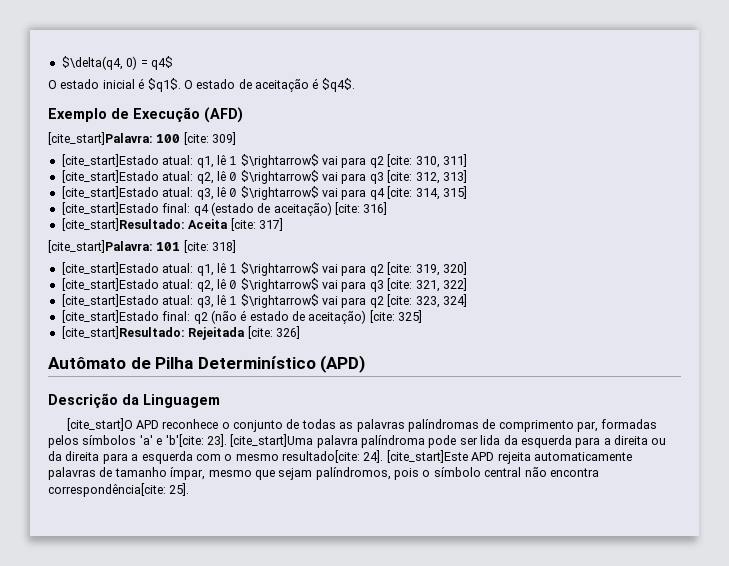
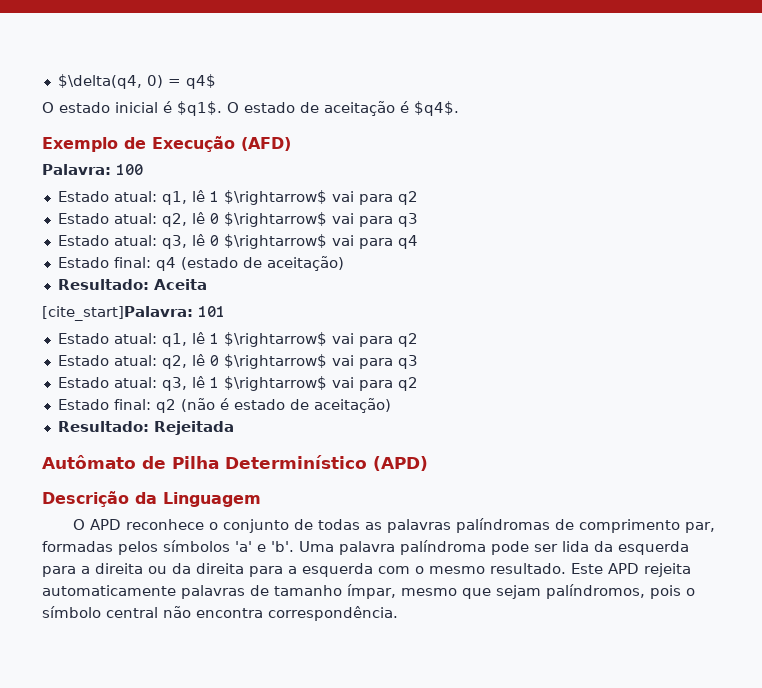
[48,132,153,145] [cite_start]Palavra: -> [42,164,111,175] Palavra:
[183,132,237,145] [61,154,467,168] [61,170,467,184] [61,186,159,199] [cite: 309] // [cite_start]Estado atual: q1, lê 1 $\rightarrow$ vai para q2 [cite: 310, 311] // [cite_start]Estado atual: q2, lê 0 $\rightarrow$ vai para q3 [cite: 312, 313] // [cite_start]Estado -> [57,190,418,205] [57,212,418,227] [57,235,109,246] // Estado atual: q1, lê 1 $\rightarrow$ vai para q2 // Estado atual: q2, lê 0 $\rightarrow$ vai para q3 // Estado
[387,186,467,200] [61,202,159,215] [cite: 314, 315] // [cite_start]Estado -> [57,257,109,268] // Estado
[335,202,388,215] [61,218,185,231] [cite: 316] // [cite_start]Resultado: -> [57,279,149,290] // Resultado:
[230,218,283,231] [cite: 317] -> (207, 284) none
[183,240,237,253] [61,262,467,276] [61,278,467,292] [61,294,159,307] [cite: 318] // [cite_start]Estado atual: q1, lê 1 $\rightarrow$ vai para q2 [cite: 319, 320] // [cite_start]Estado atual: q2, lê 0 $\rightarrow$ vai para q3 [cite: 321, 322] // [cite_start]Estado -> [57,332,418,347] [57,354,418,369] [57,377,109,388] // Estado atual: q1, lê 1 $\rightarrow$ vai para q2 // Estado atual: q2, lê 0 $\rightarrow$ vai para q3 // Estado
[387,294,467,308] [61,310,159,323] [cite: 323, 324] // [cite_start]Estado -> [57,399,109,410] // Estado
[369,310,423,323] [61,326,185,339] [cite: 325] // [cite_start]Resultado: -> [57,421,149,432] // Resultado:
[247,326,300,339] [cite: 326] -> (234, 428) none
[66,418,133,431] [cite_start]O -> [72,519,85,530] O
[165,434,314,447] 'b'[cite: 23]. [cite_start]Uma -> [271,541,334,552] 'b'. Uma
[282,450,468,463] resultado[cite: 24]. [cite_start]Este -> [490,563,603,574] resultado. Este
[48,483,190,497] correspondência[cite: 25]. -> [268,606,398,621] correspondência.

